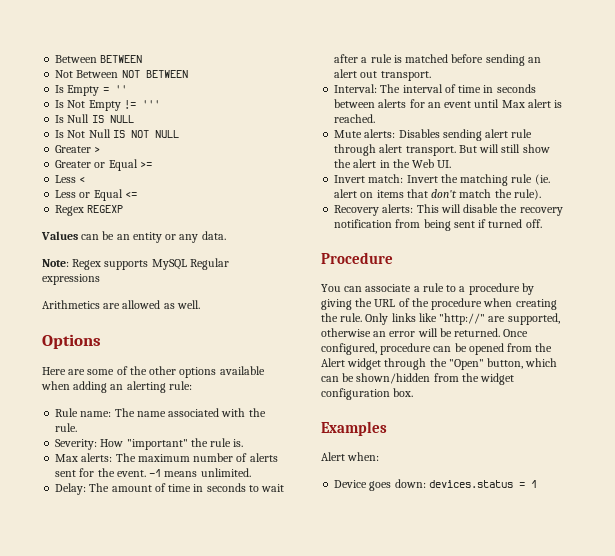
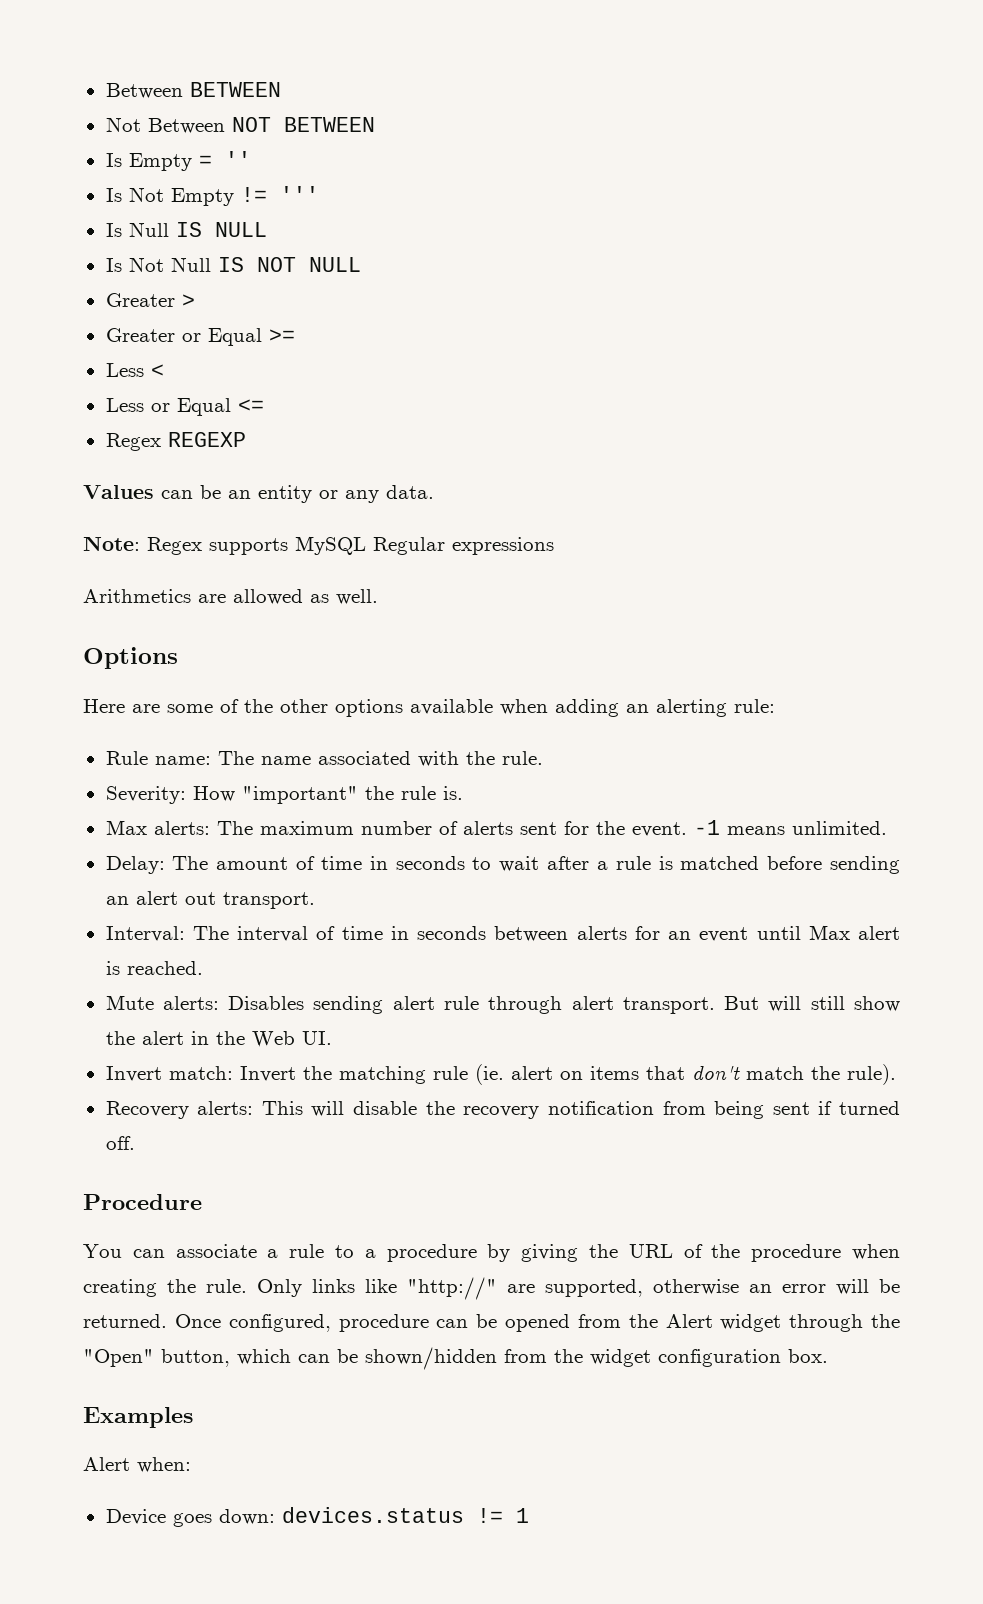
[518,482,525,488] = -> [476,1508,503,1523] !=

